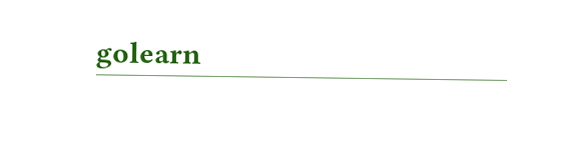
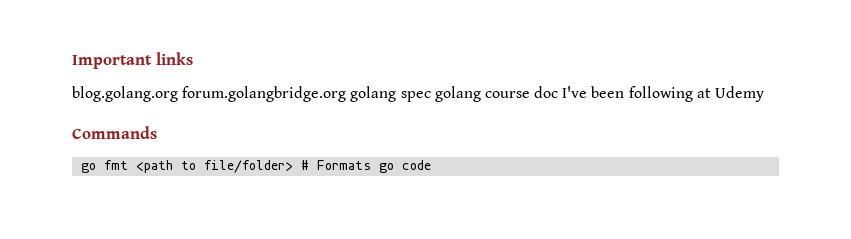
[96,41,202,70] golearn -> [72,52,193,69] [72,86,765,102] [72,126,157,139] [81,160,432,173] Important links // blog.golang.org forum.golangbridge.org golang spec golang course doc I've been following at Udemy // Commands // go fmt <path to file/folder> # Formats go code

